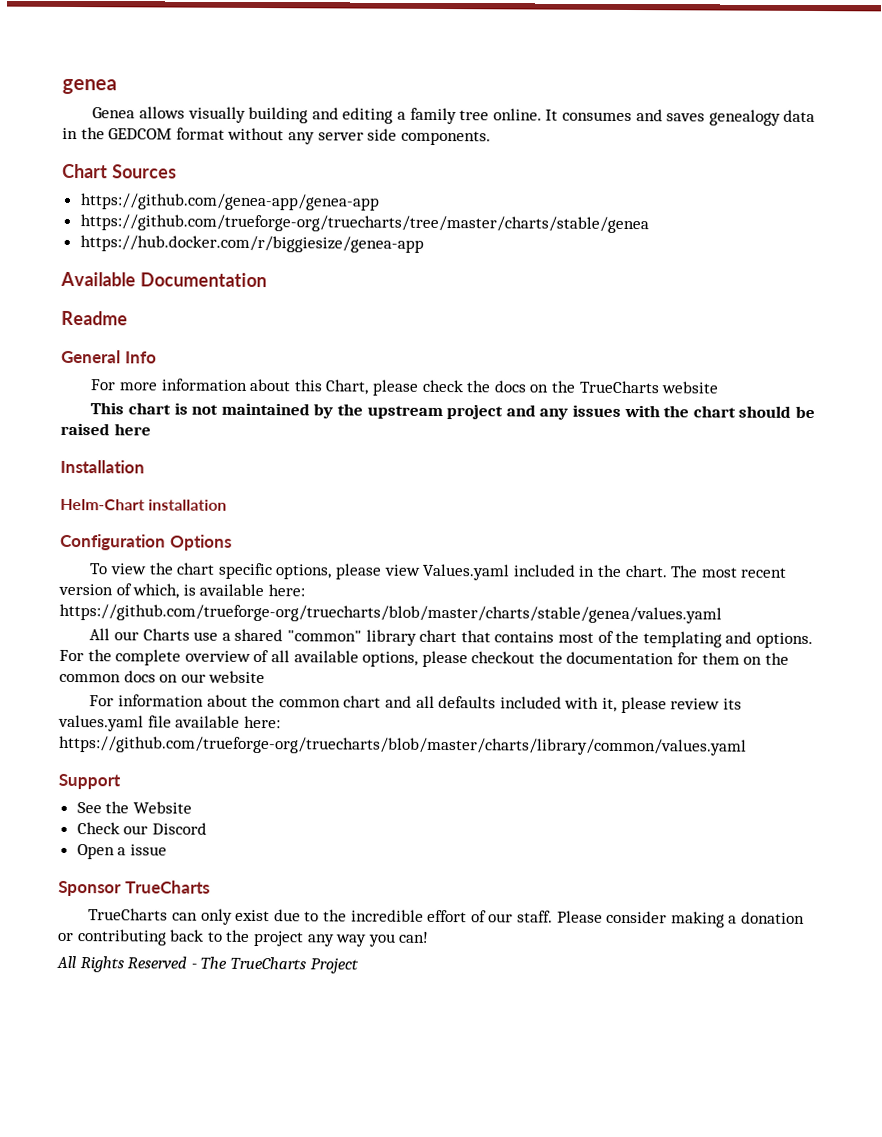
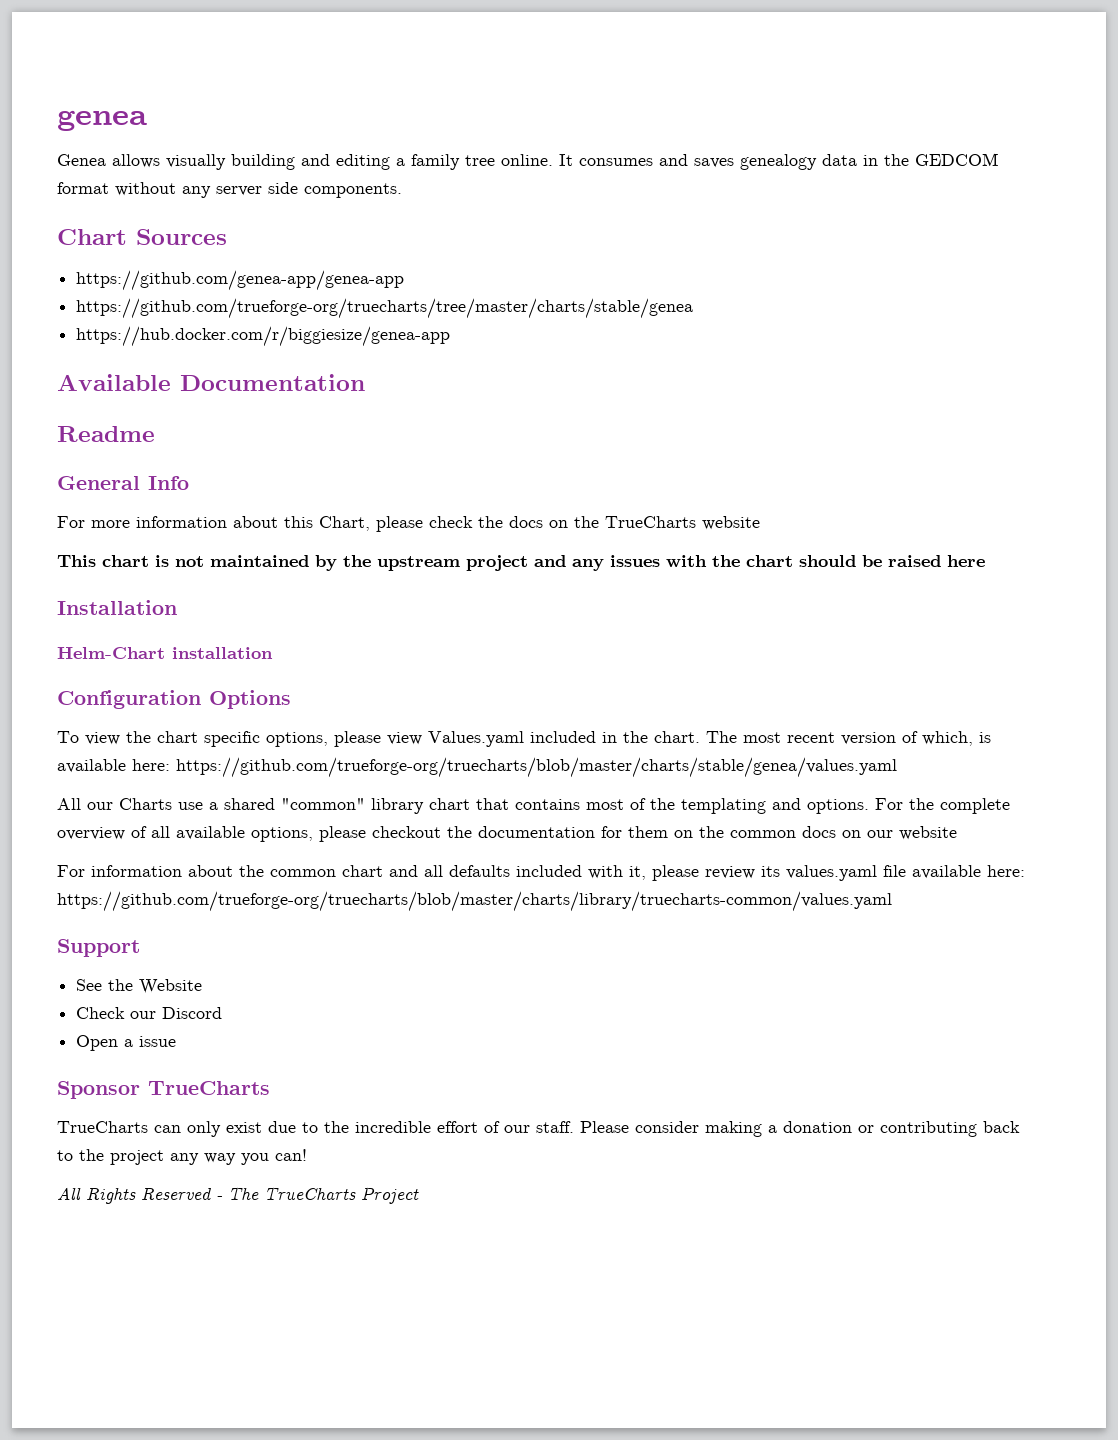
[59,735,747,756] https://github.com/trueforge-org/truecharts/blob/master/charts/library/common/values.yaml -> [57,891,892,912] https://github.com/trueforge-org/truecharts/blob/master/charts/library/truecharts-common/values.yaml

